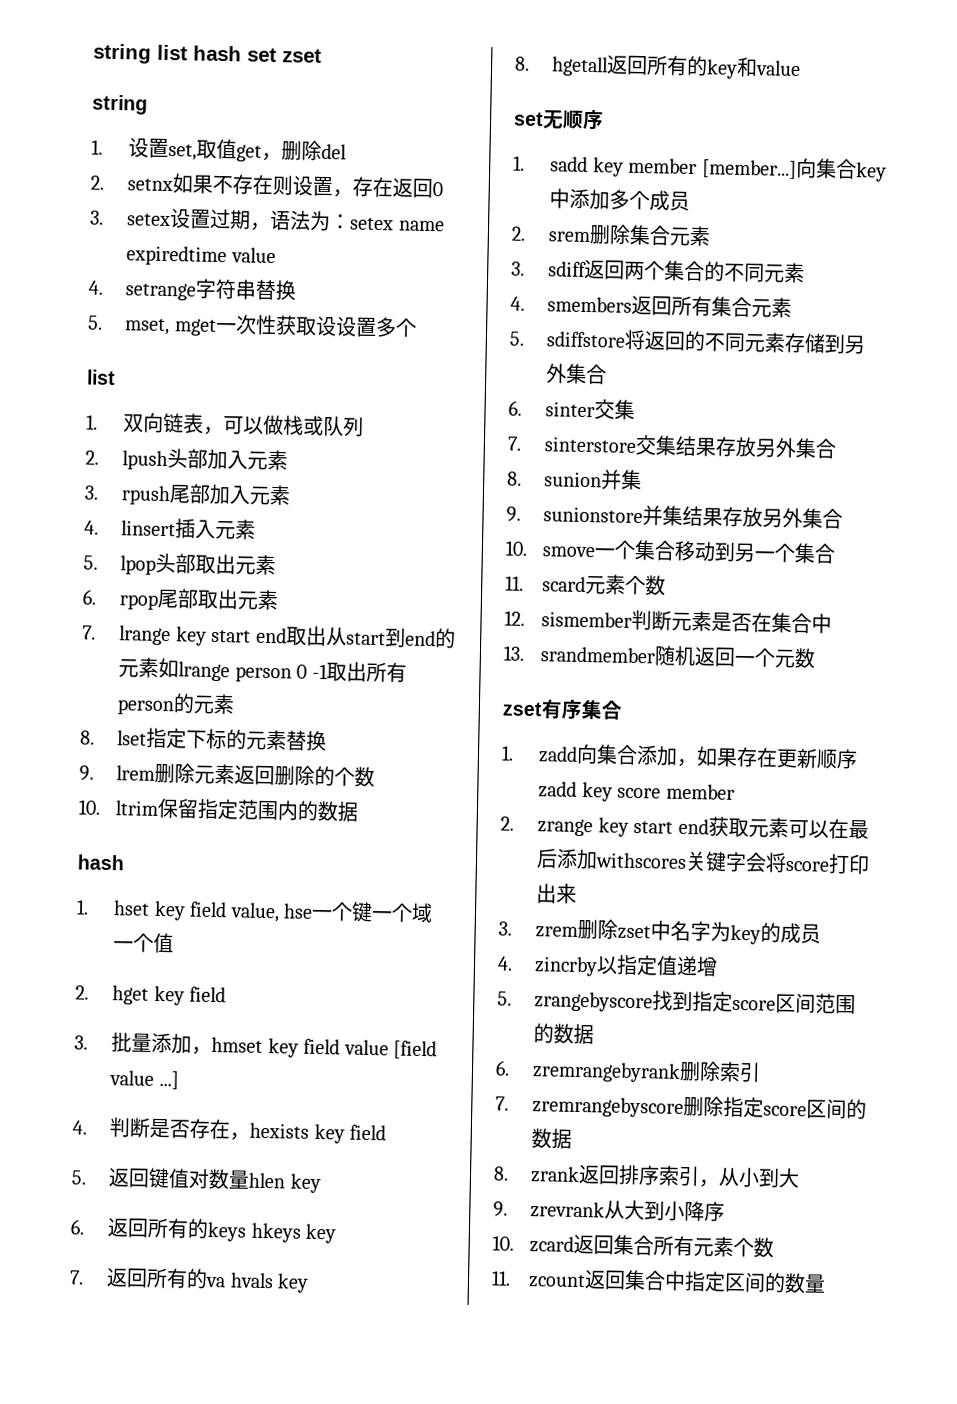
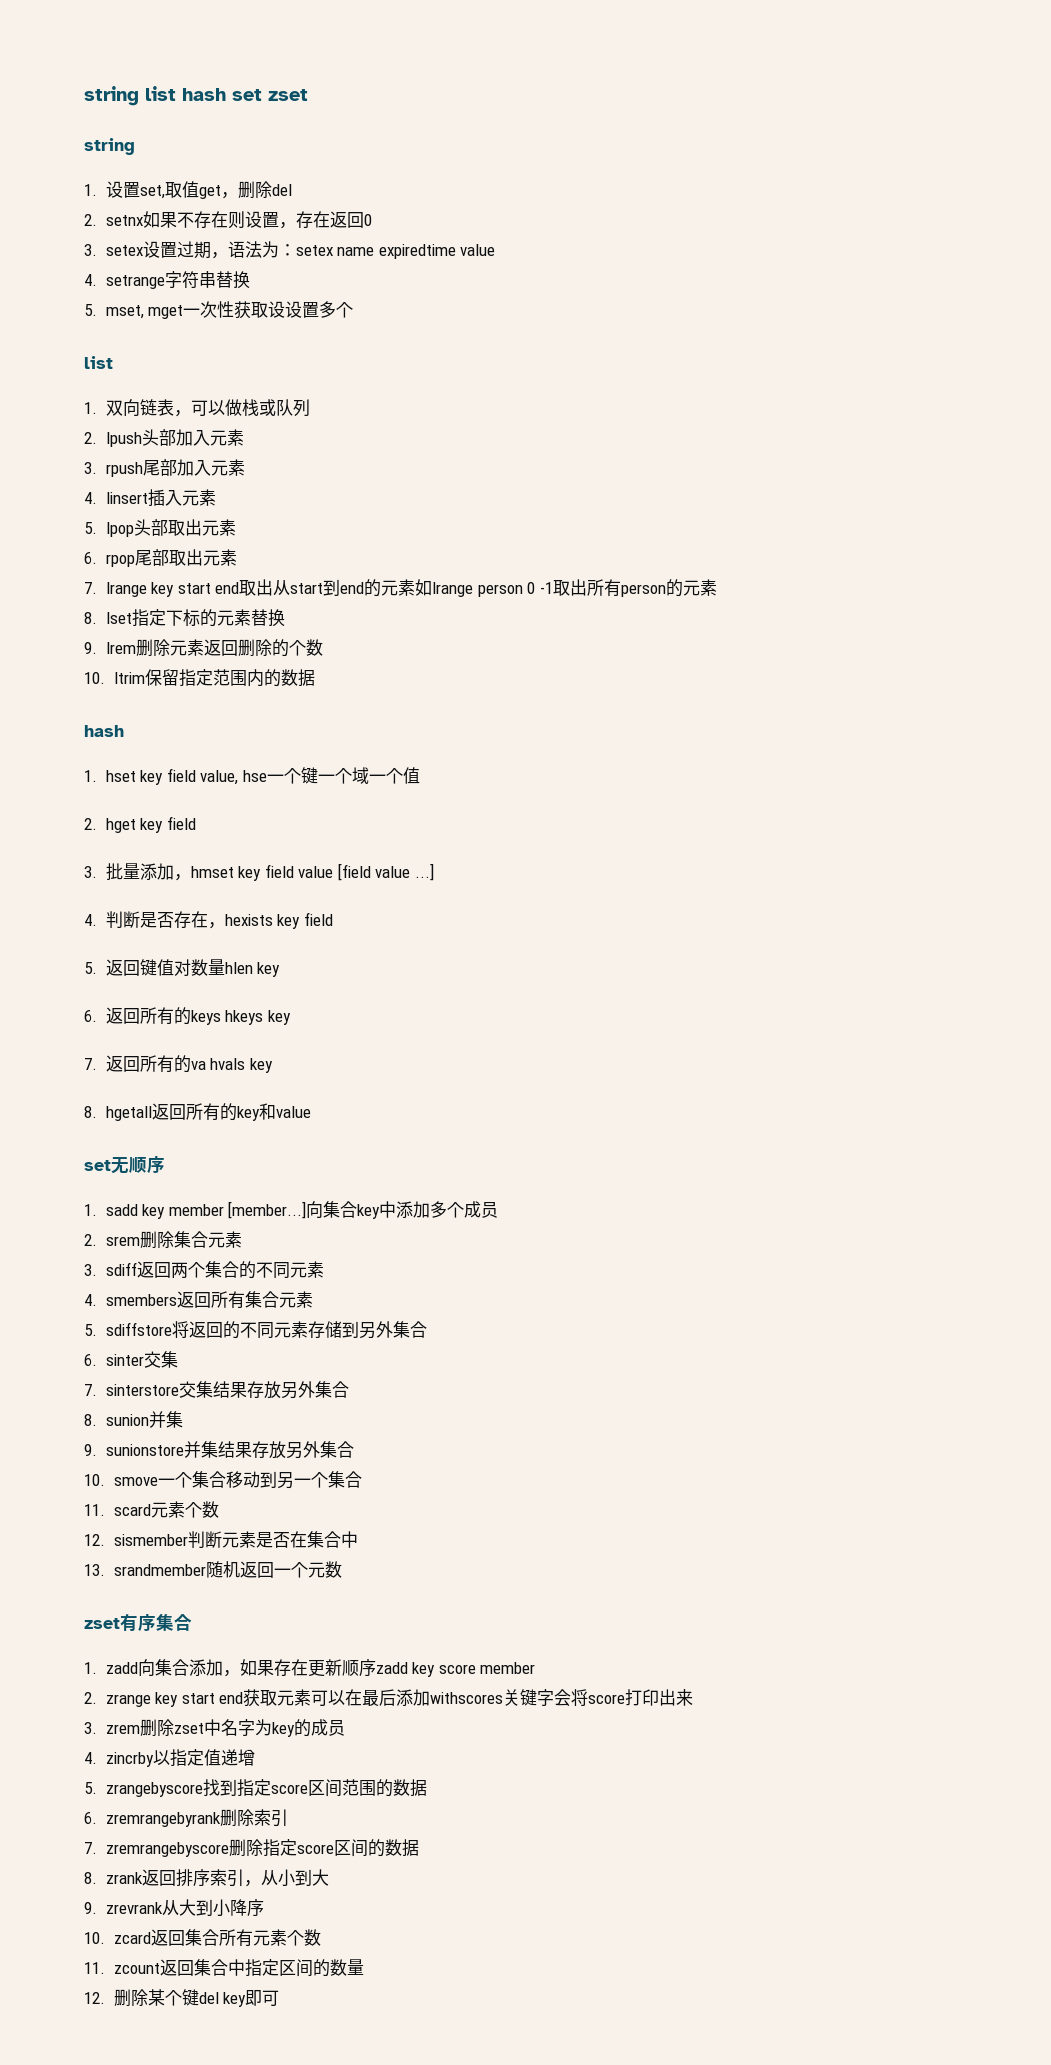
(827, 1284) none -> [84,1989,280,2007] // 12.删除某个键del key即可

